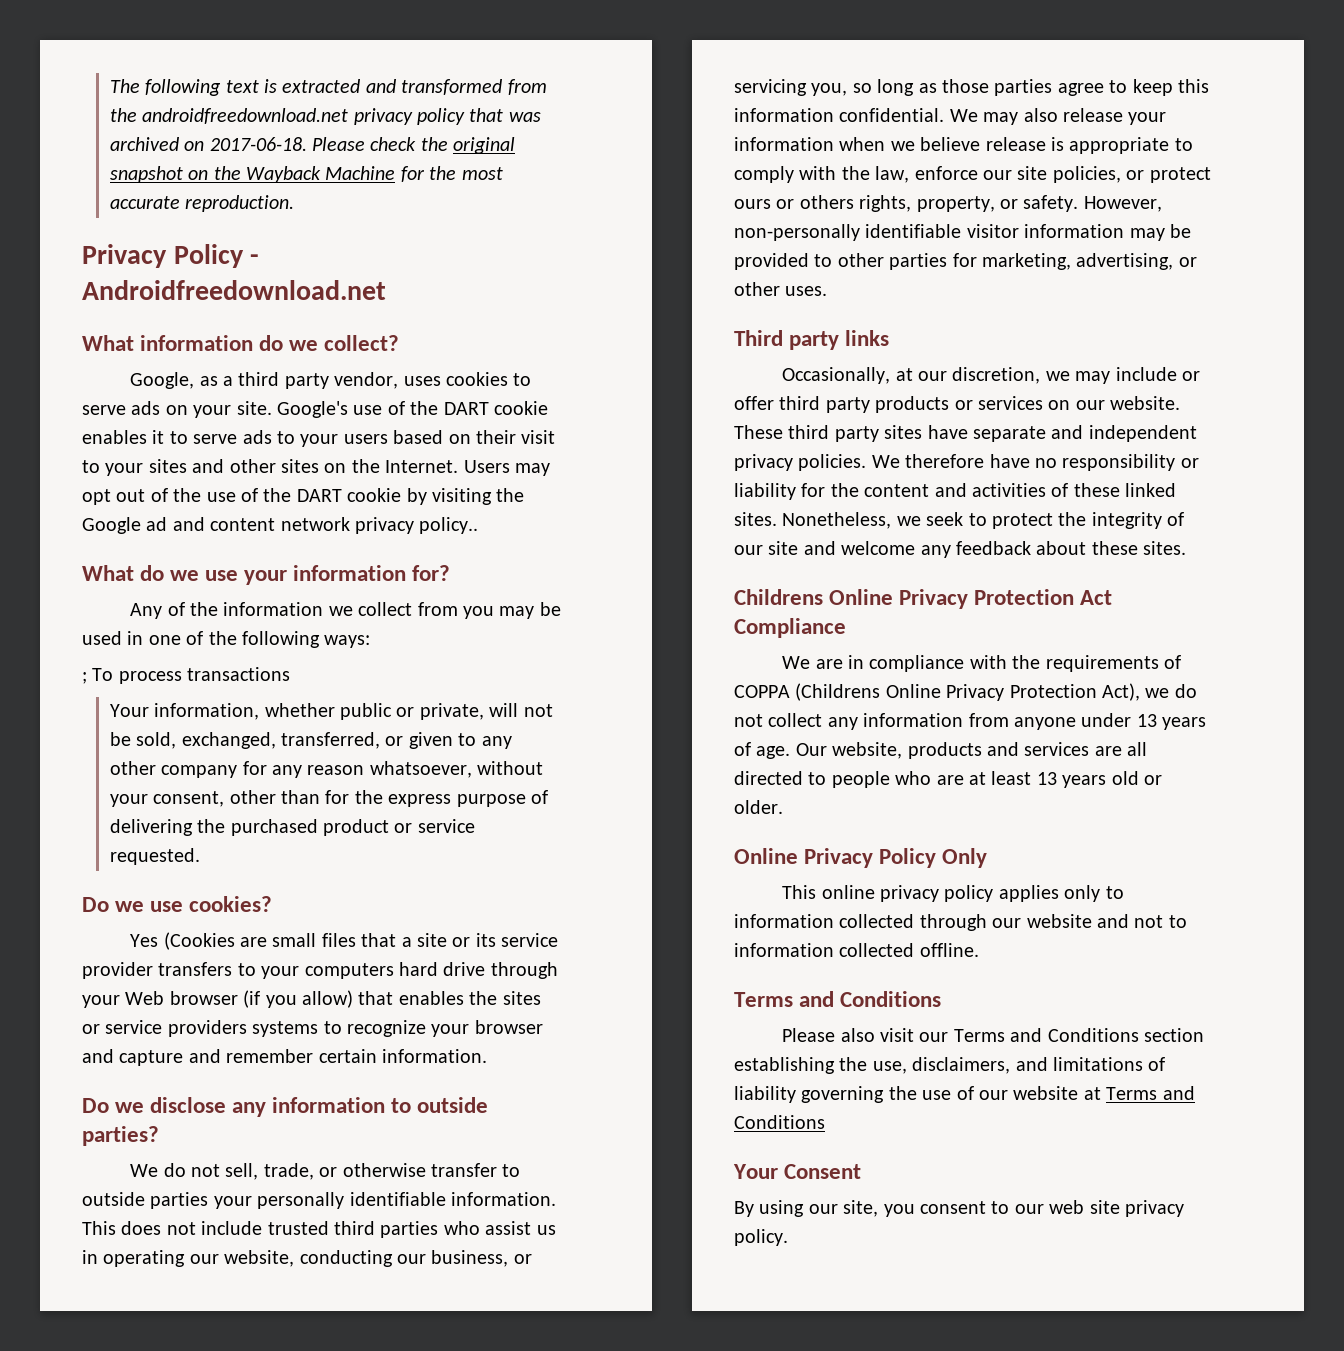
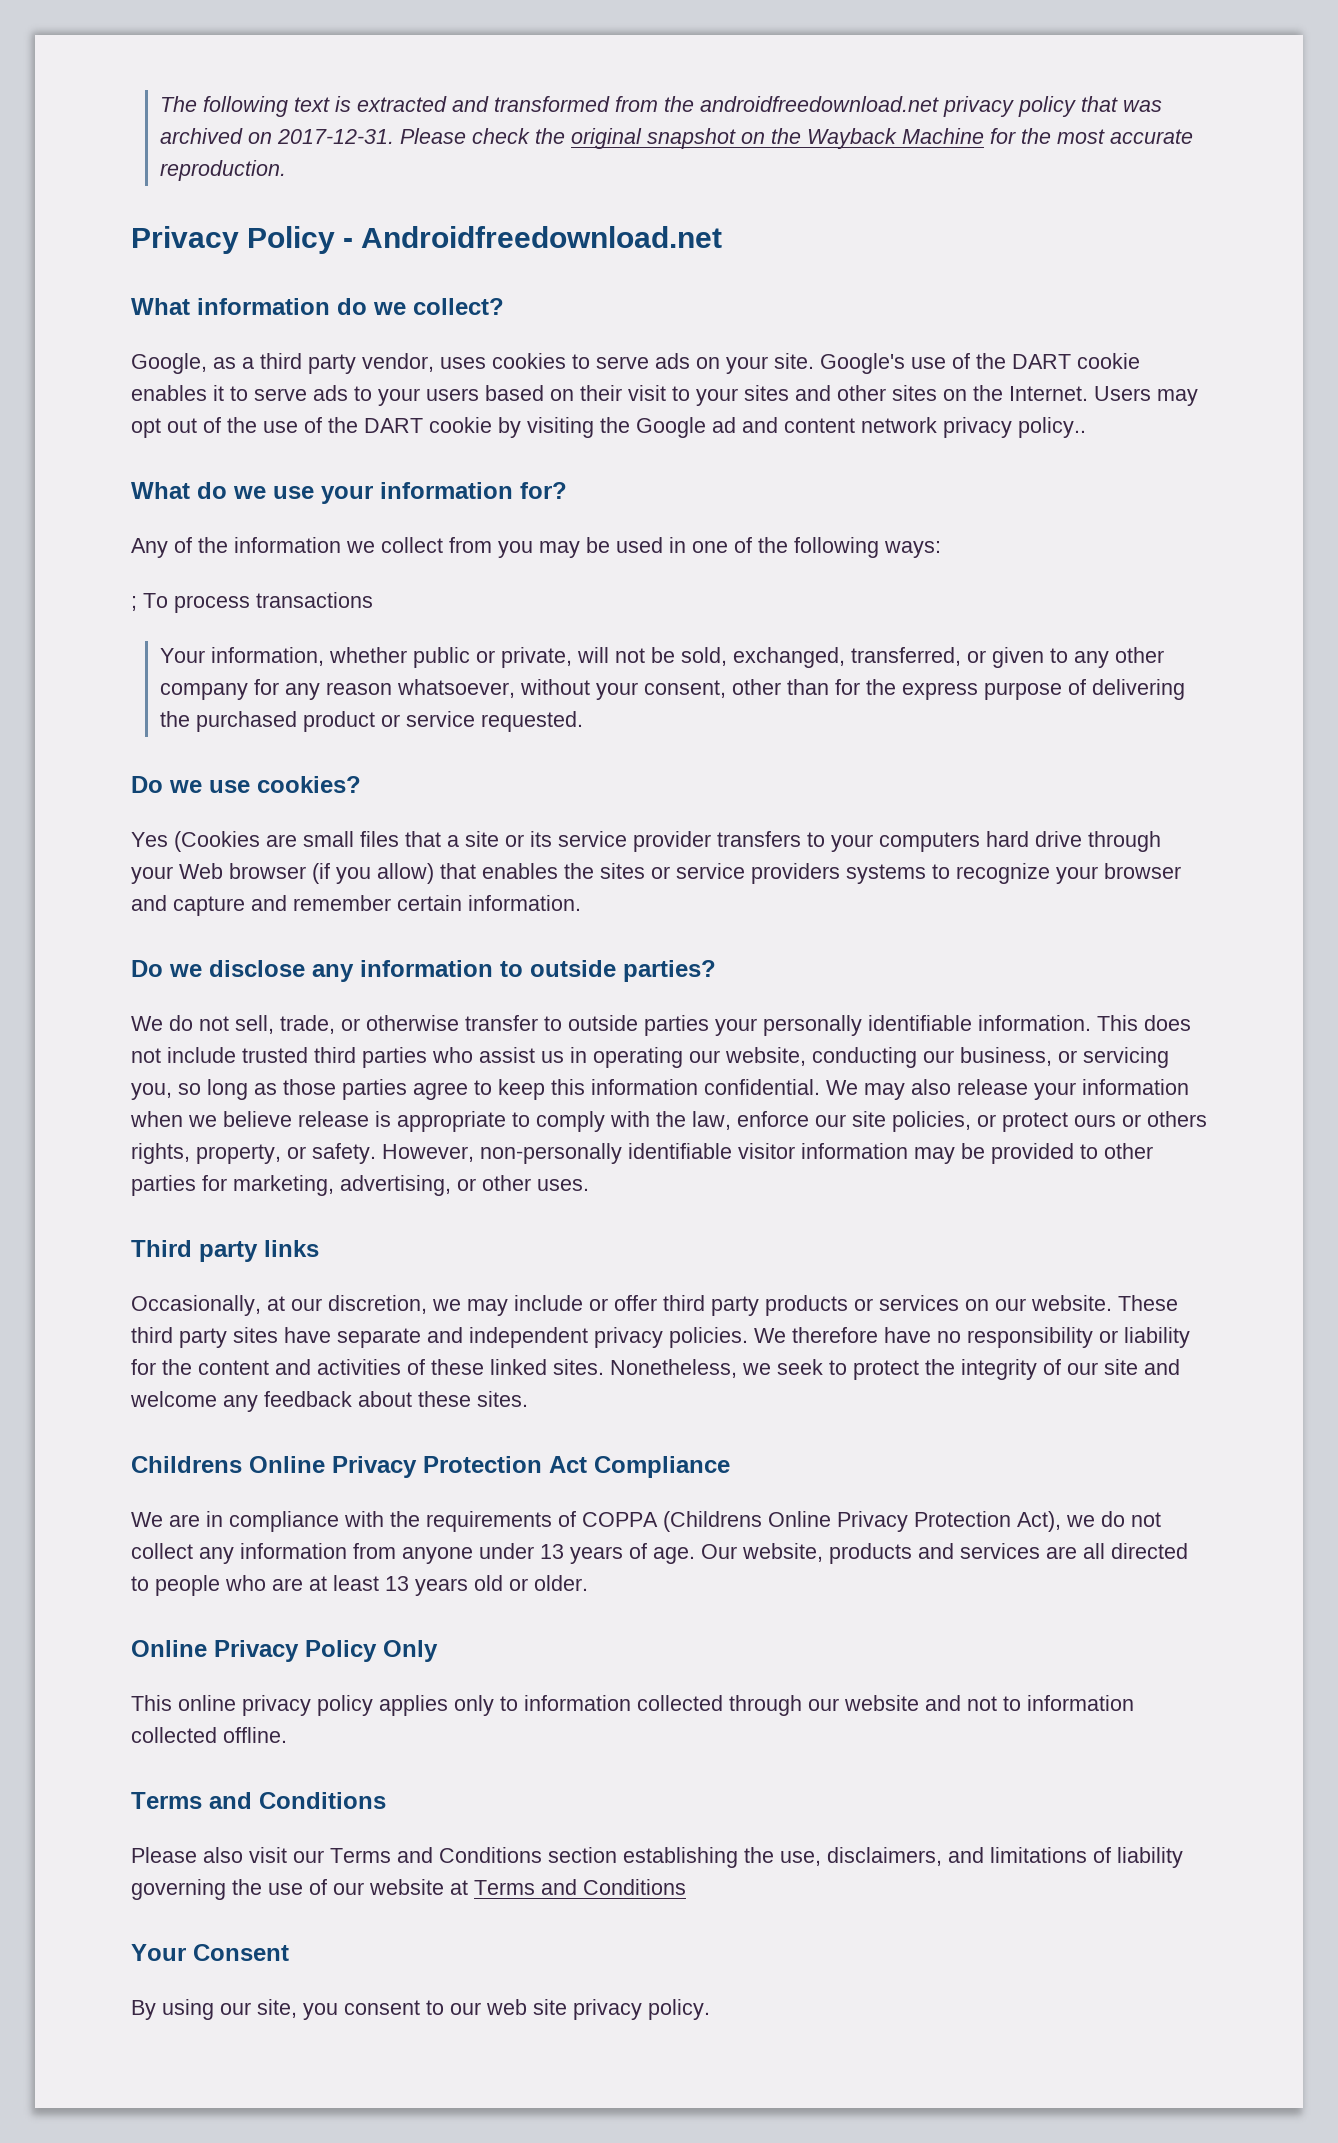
[209,137,307,151] 2017-06-18. -> [277,129,395,144] 2017-12-31.

